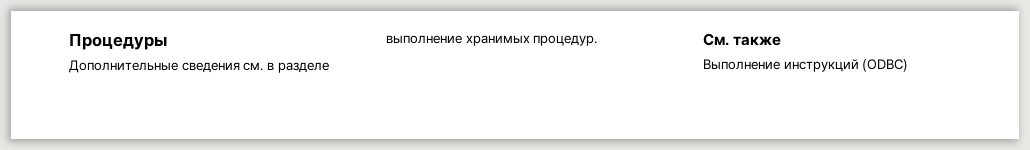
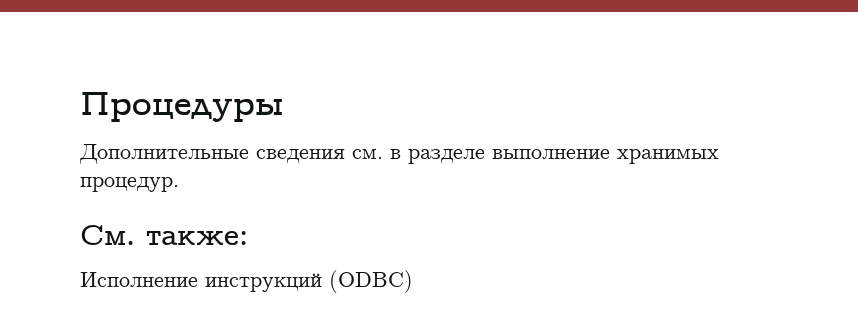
[733,36,782,46] [703,59,780,70] также // Выполнение -> [146,231,248,245] [80,272,198,287] также: // Исполнение

